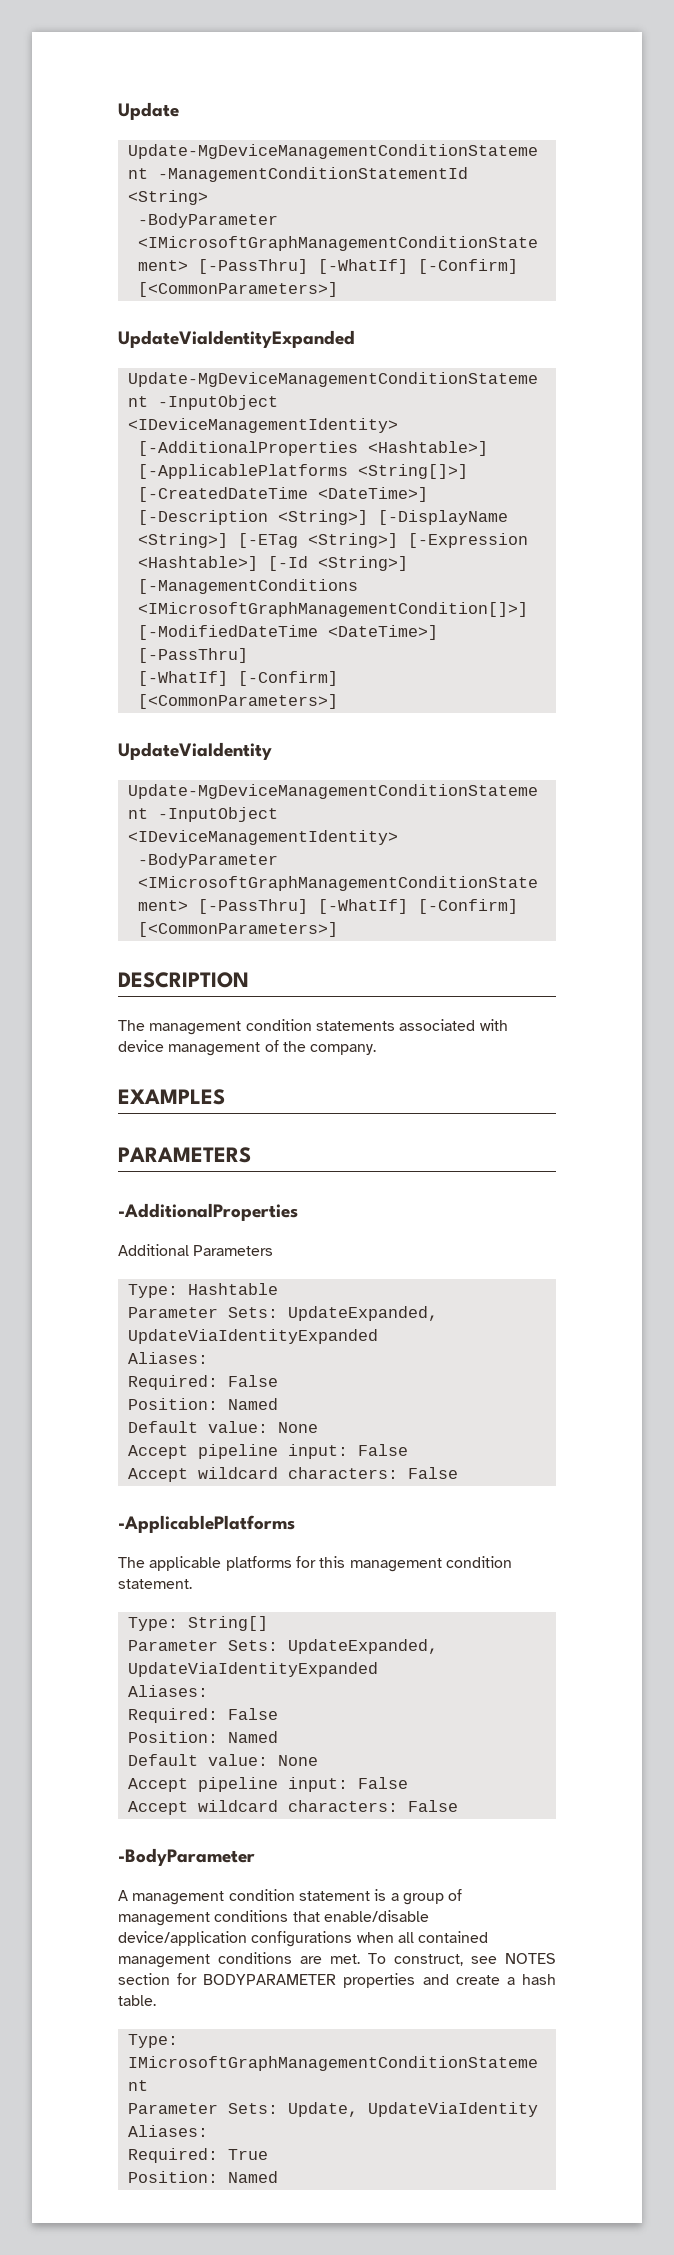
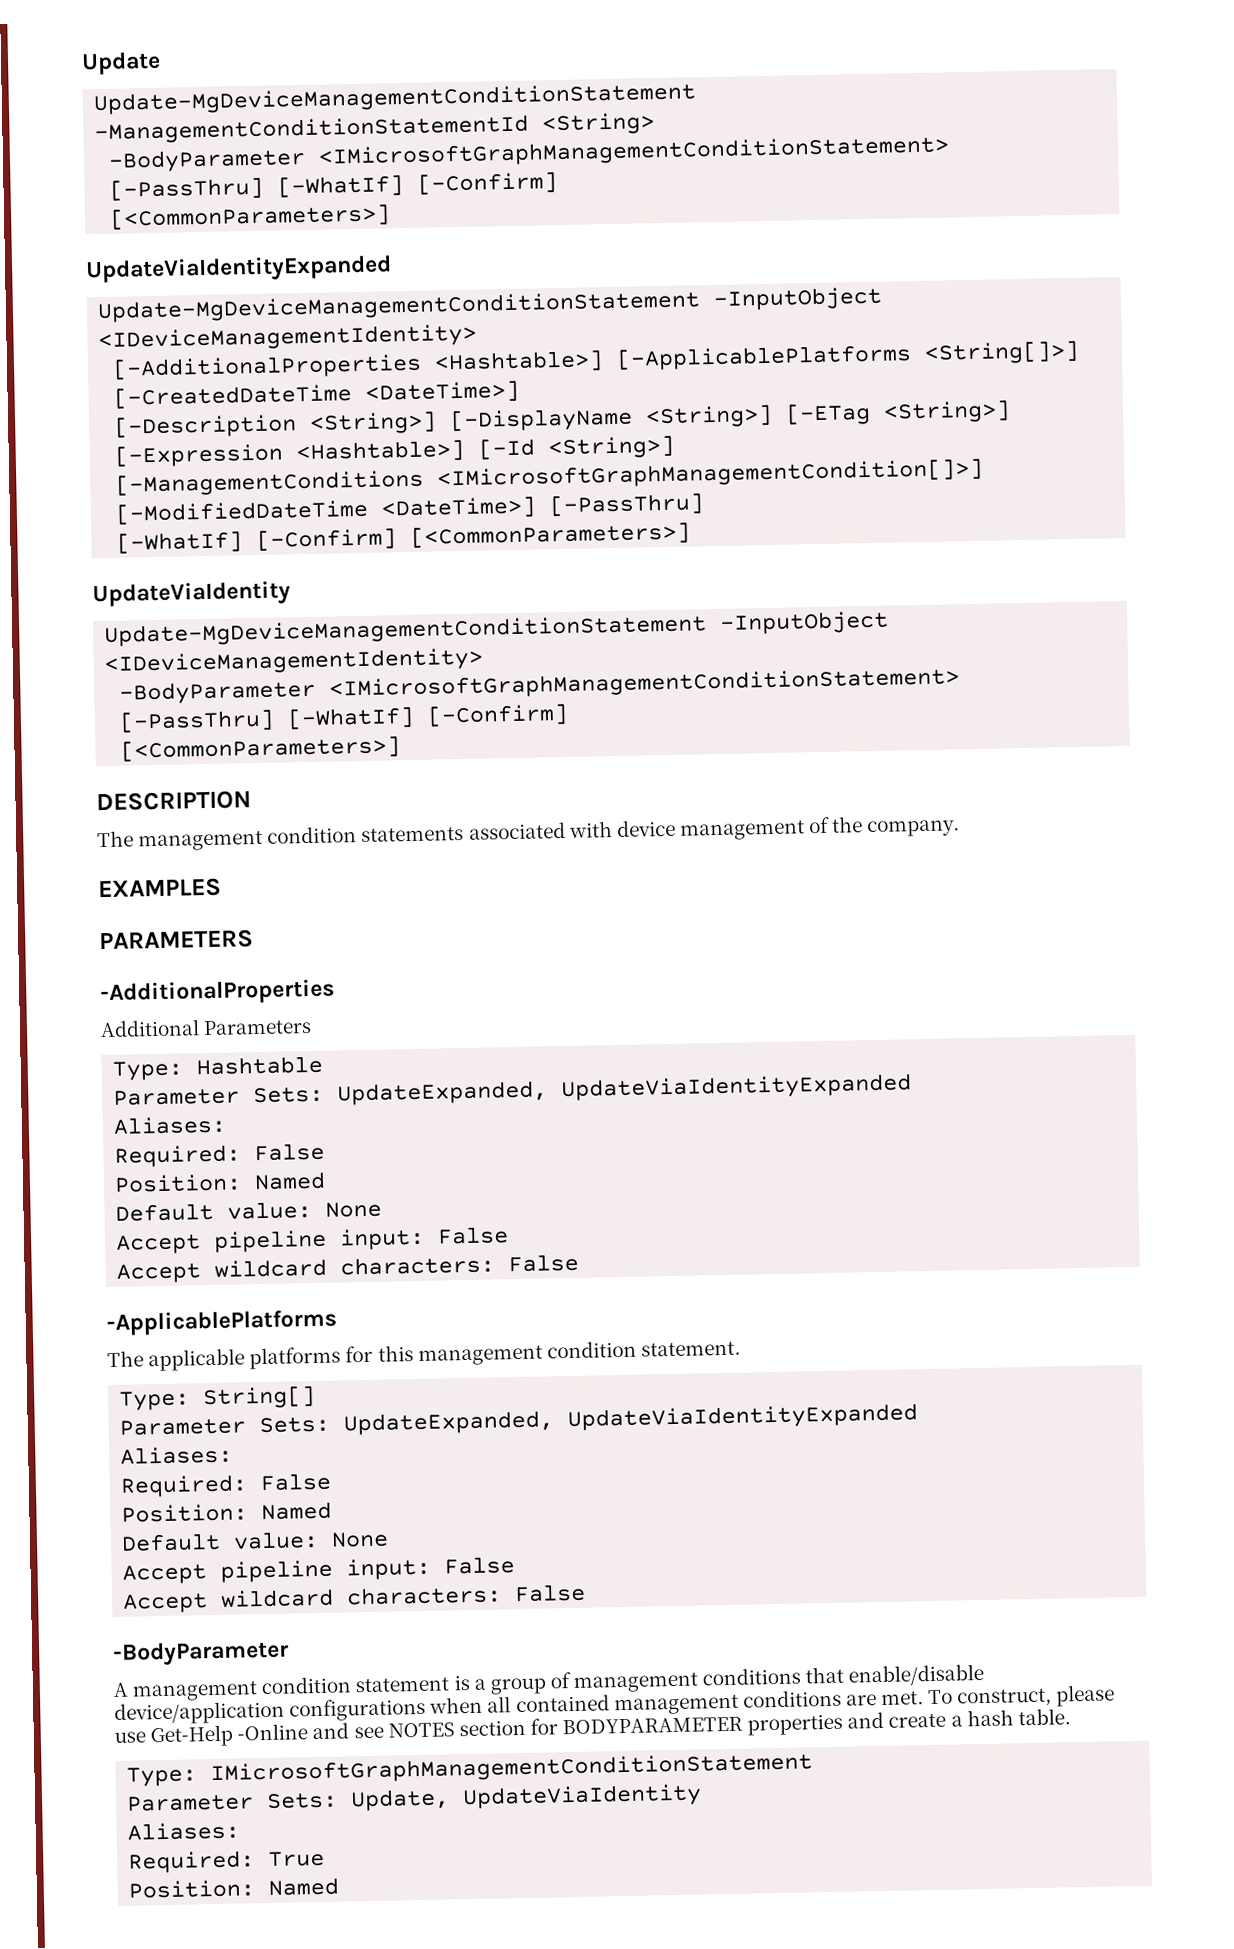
(463, 1960) none -> [1055,1684,1116,1707] [114,1722,350,1748] please use Get-Help -Online and

